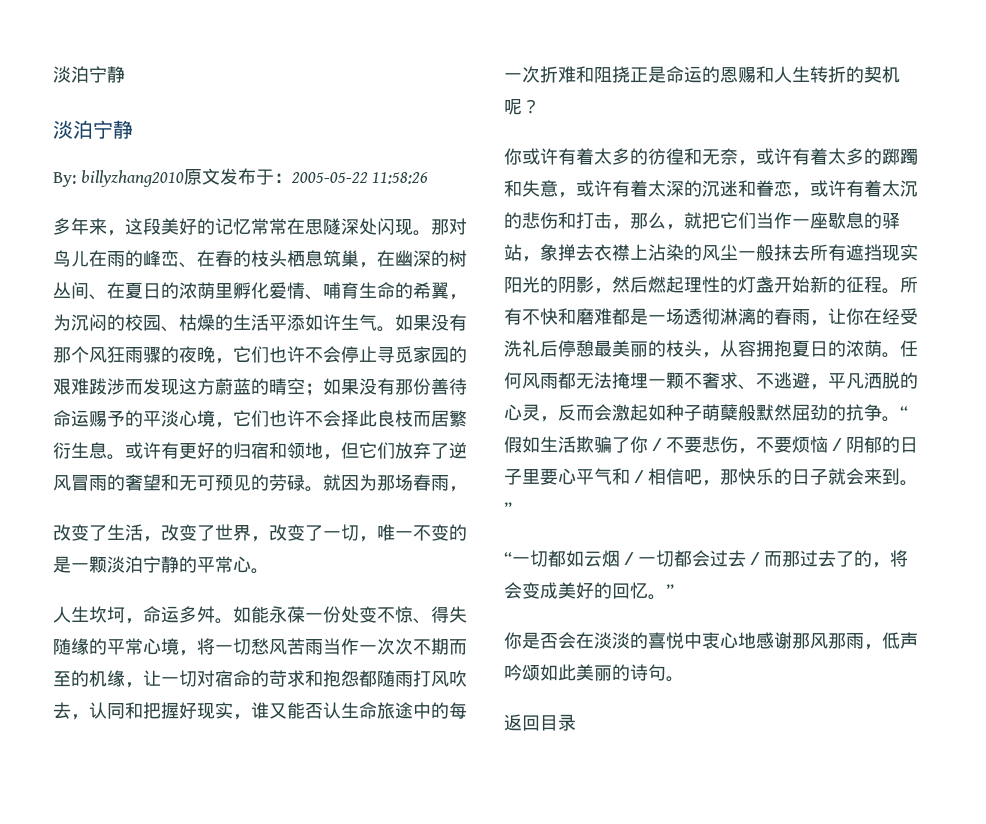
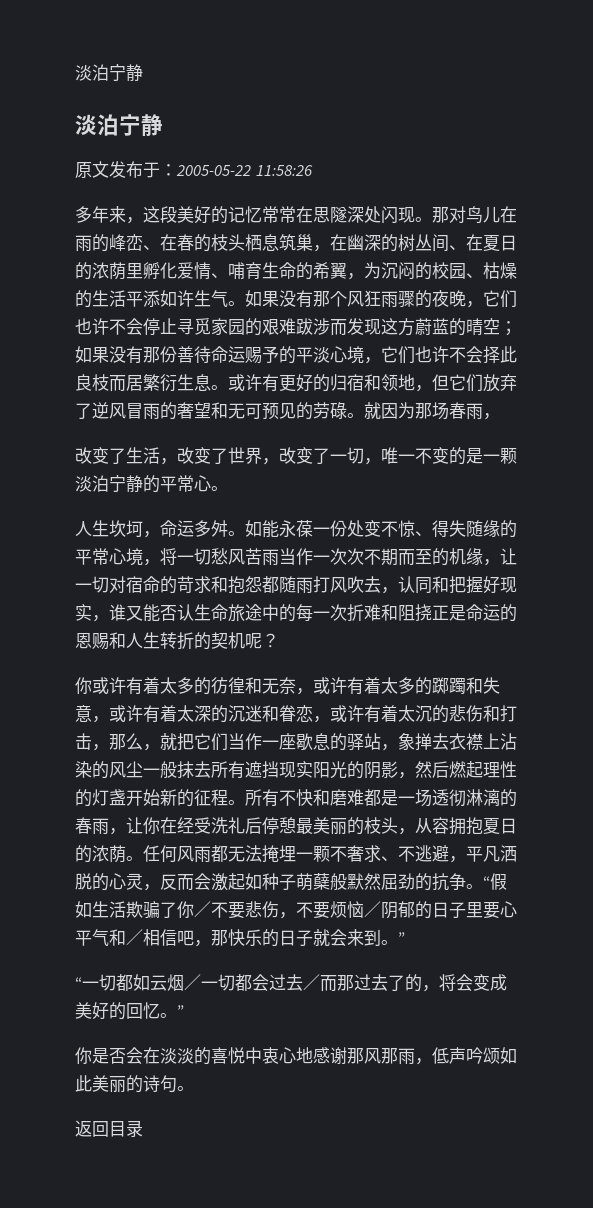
[53,170,184,187] By: billyzhang2010 -> (163, 125) none

